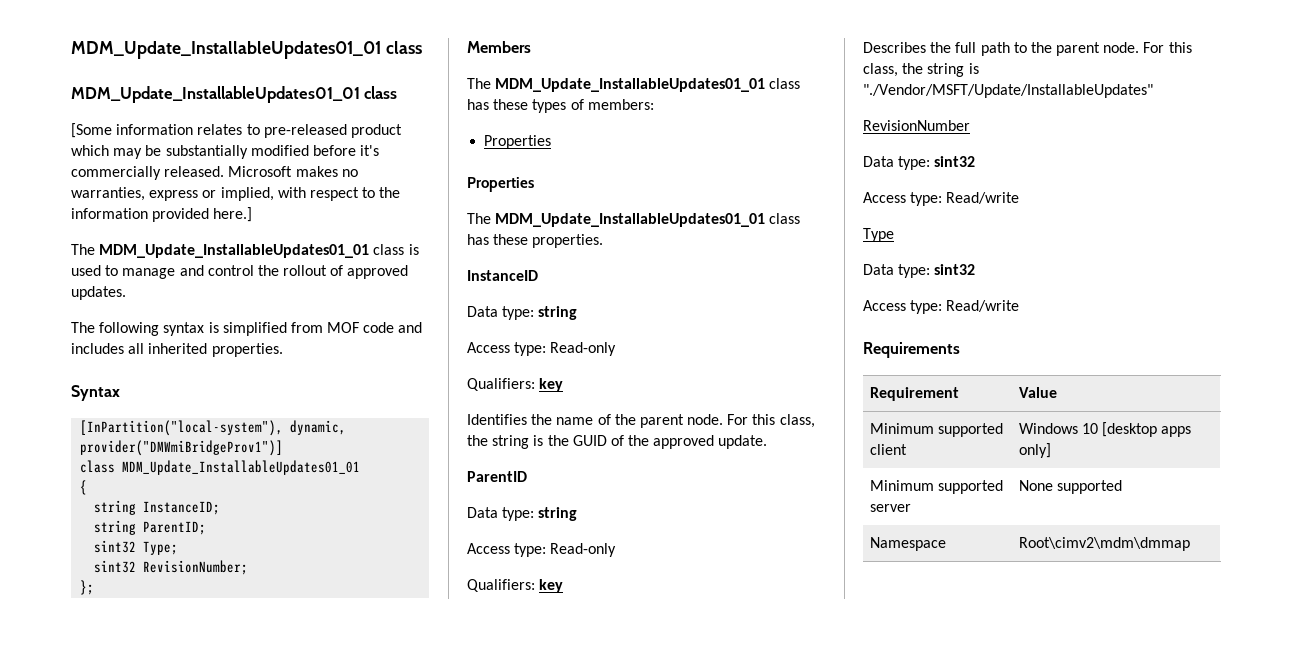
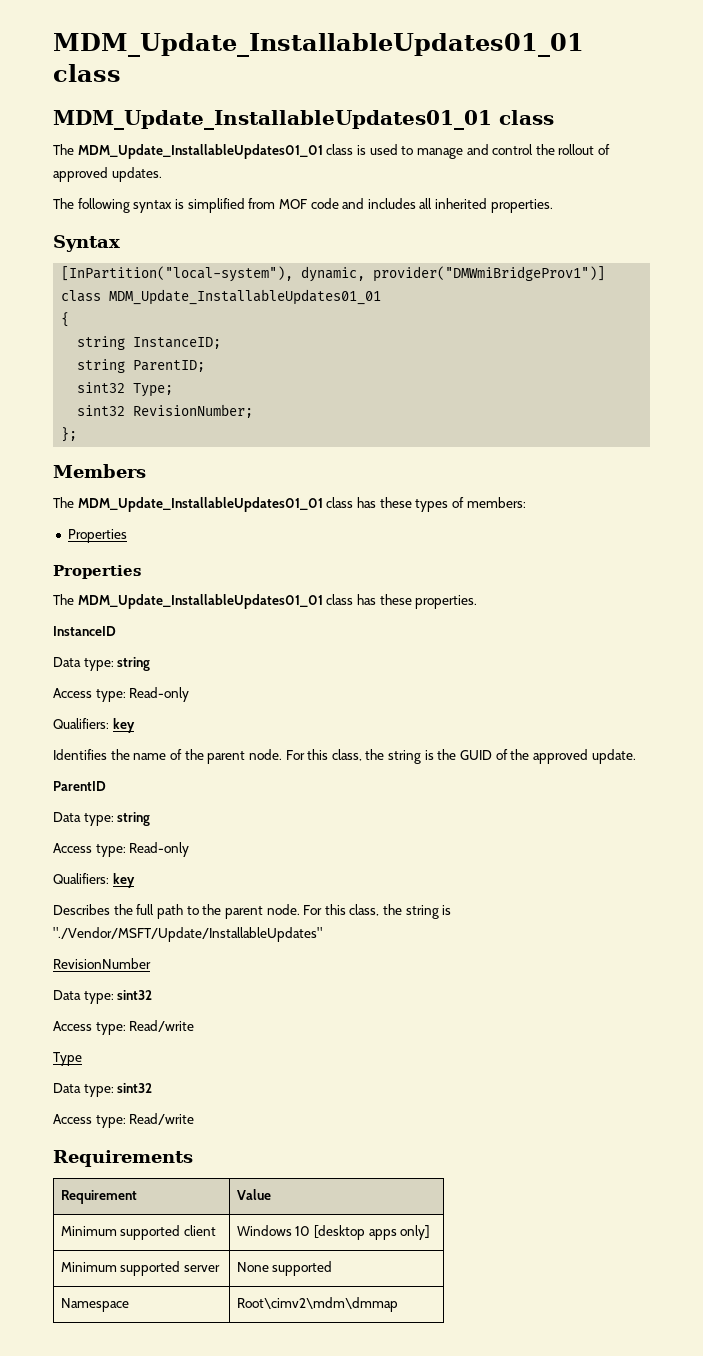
[71,123,402,138] [71,145,380,159] [71,166,358,180] [71,187,401,201] [71,207,253,222] // [Some information relates to pre-released product which may be substantially modified before it's commercially released. Microsoft makes no warranties, express or implied, with respect to the information provided here.] -> (554, 117) none

